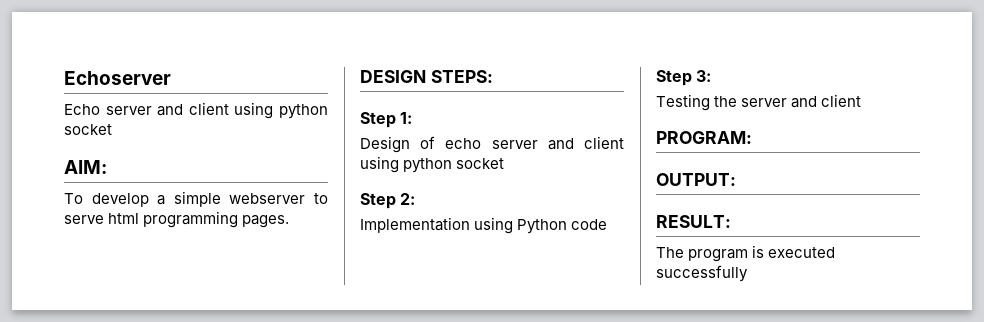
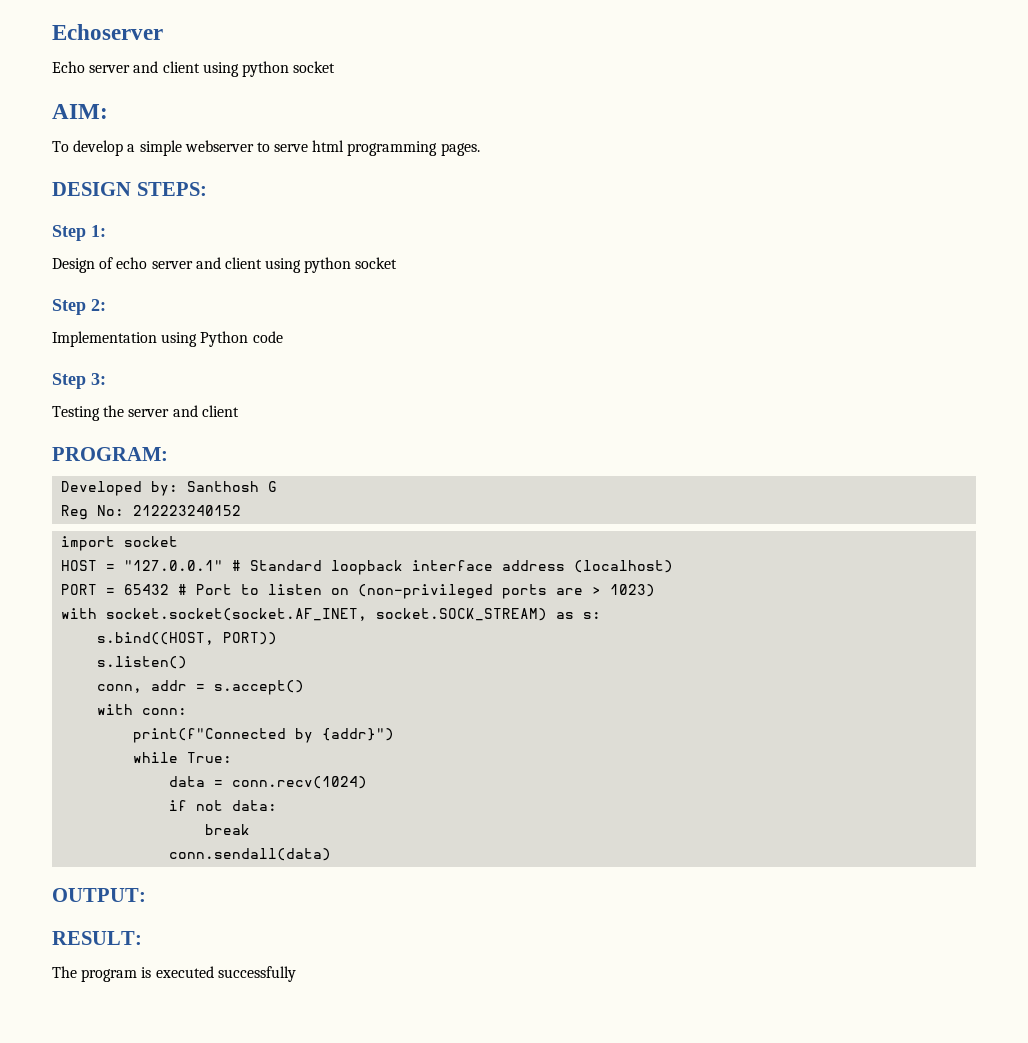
(752, 137) none -> [61,481,278,496] [61,505,242,520] [61,536,179,551] [61,560,674,575] [61,584,656,599] [61,608,602,621] [97,632,278,645] [97,656,188,669] [97,680,305,695] [97,704,188,715] [133,728,395,743] [133,752,233,763] [169,776,368,789] [169,800,278,811] [205,824,251,835] [169,848,332,861] // Developed by: Santhosh G // Reg No: 212223240152 // import socket // HOST = "127.0.0.1" # Standard loopback interface address (localhost) // PORT = 65432 # Port to listen on (non-privileged ports are > 1023) // with socket.socket(socket.AF_INET, socket.SOCK_STREAM) as s: // s.bind((HOST, PORT)) // s.listen() // conn, addr = s.accept() // with conn: // print(f"Connected by {addr}") // while True: // data = conn.recv(1024) // if not data: // break // conn.sendall(data)

